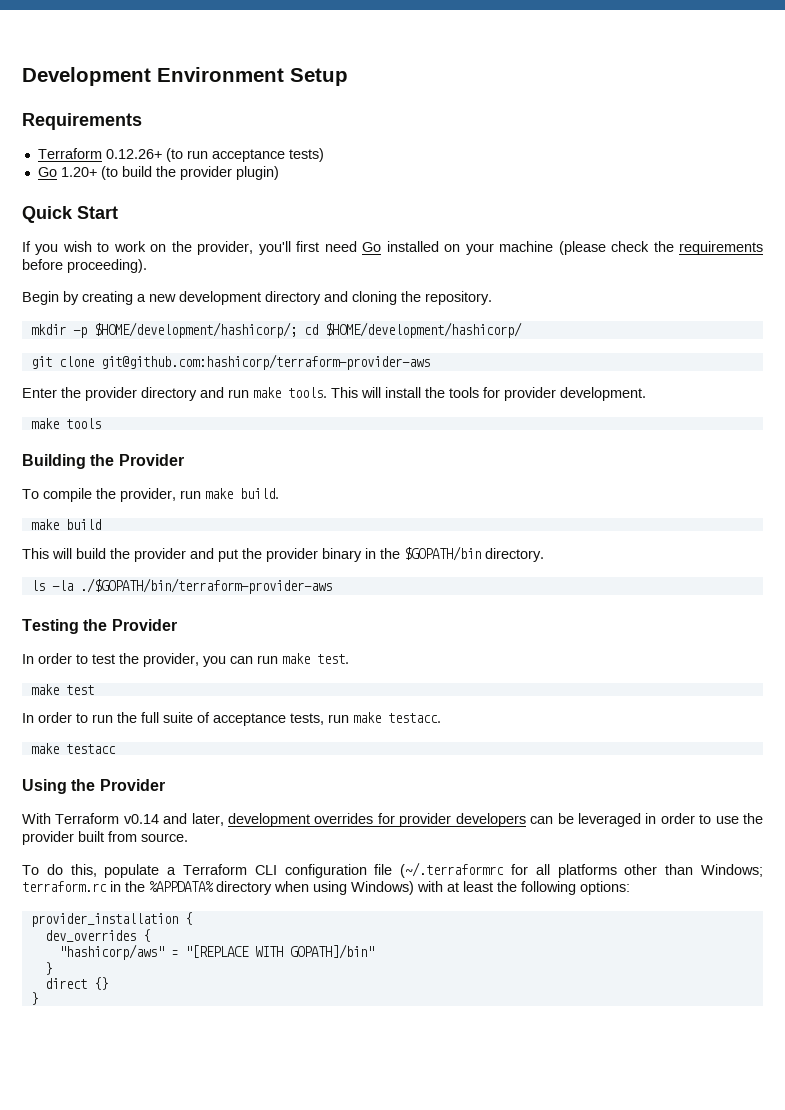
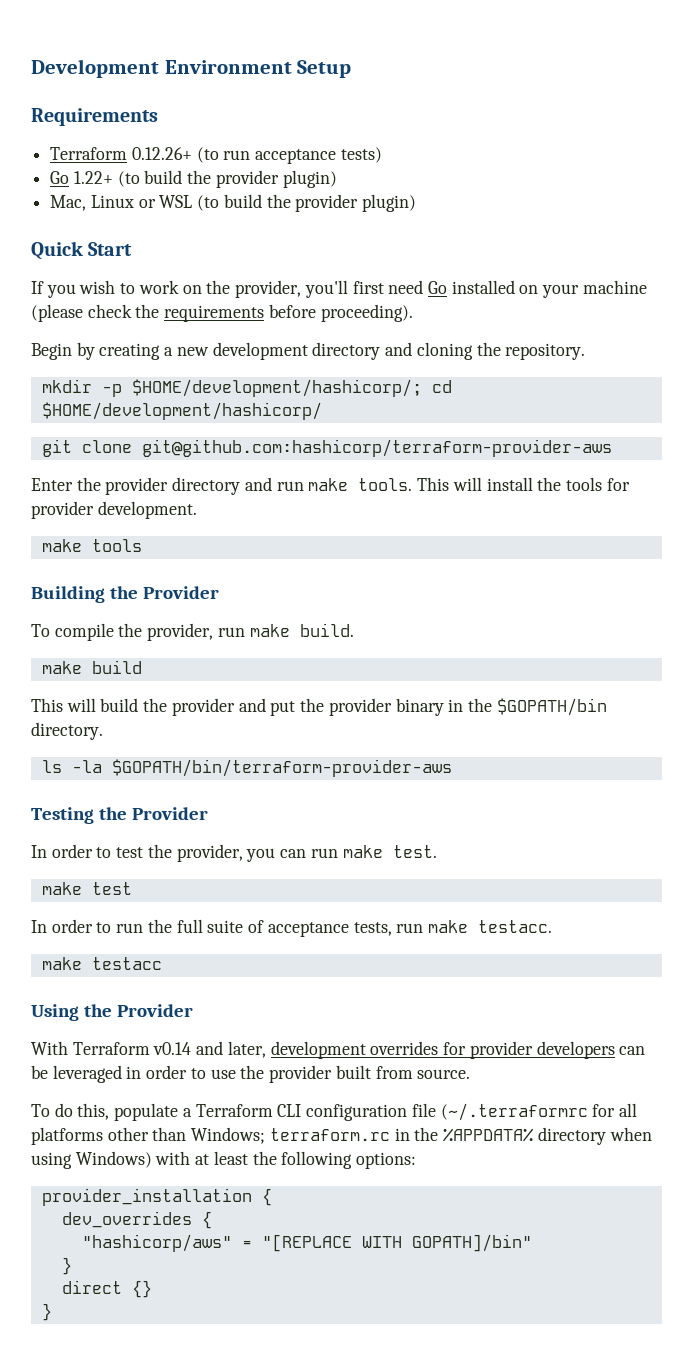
[60,167,97,177] 1.20+ -> [73,170,337,188] [50,195,193,211] 1.22+ (to build the provider plugin) // Mac, Linux or WSL
[79,578,332,594] ./$GOPATH/bin/terraform-provider-aws -> [111,759,452,777] $GOPATH/bin/terraform-provider-aws

